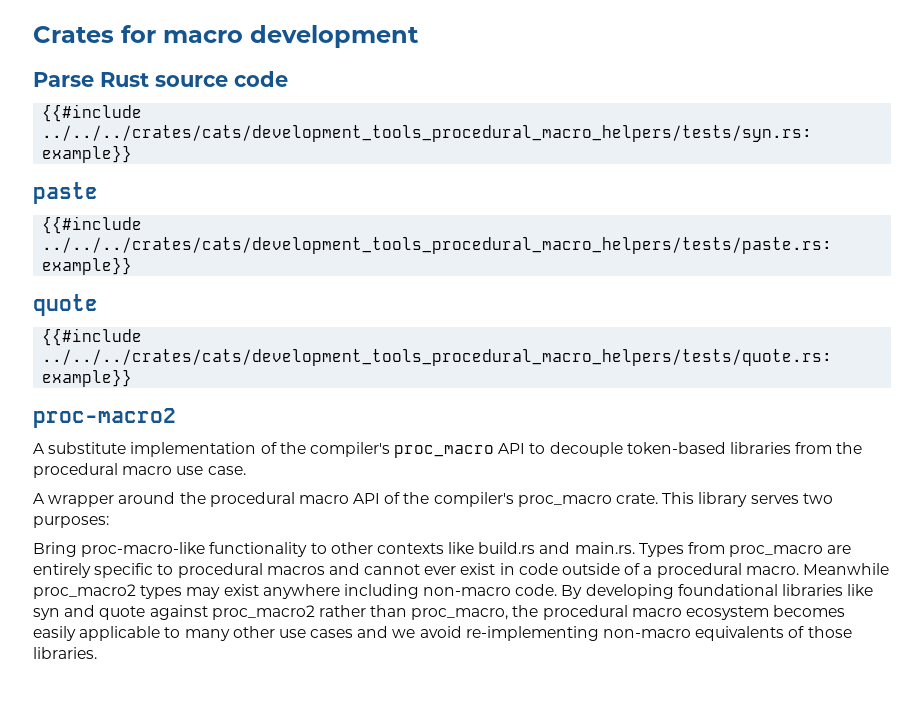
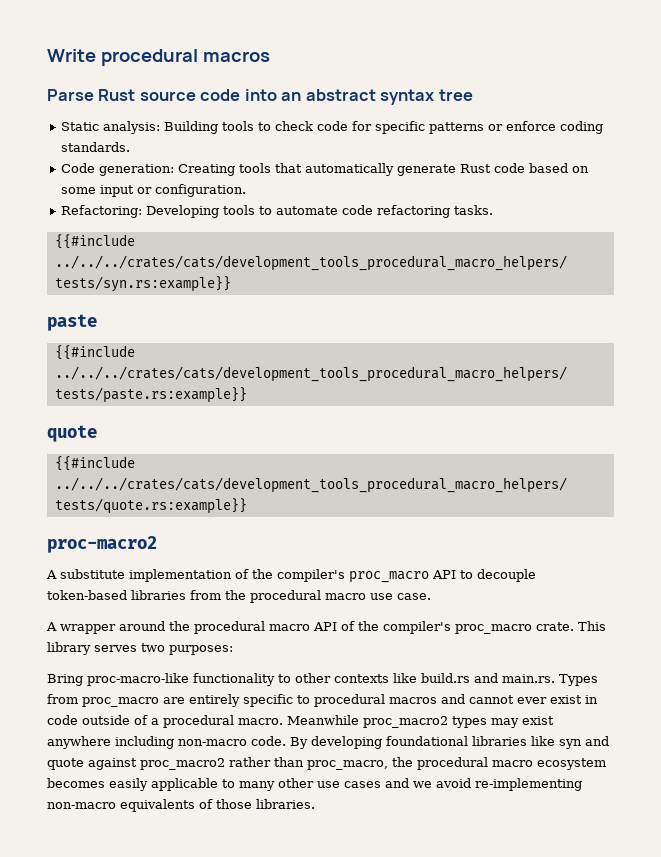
[33,25,419,48] Crates for macro development -> [47,49,270,66] Write procedural macros
(288, 79) none -> [244,89,473,105] [61,121,604,134] [61,142,131,152] [61,163,590,176] [61,184,247,197] [61,205,494,218] into an abstract syntax tree // Static analysis: Building tools to check code for specific patterns or enforce coding standards. // Code generation: Creating tools that automatically generate Rust code based on some input or configuration. // Refactoring: Developing tools to automate code refactoring tasks.

